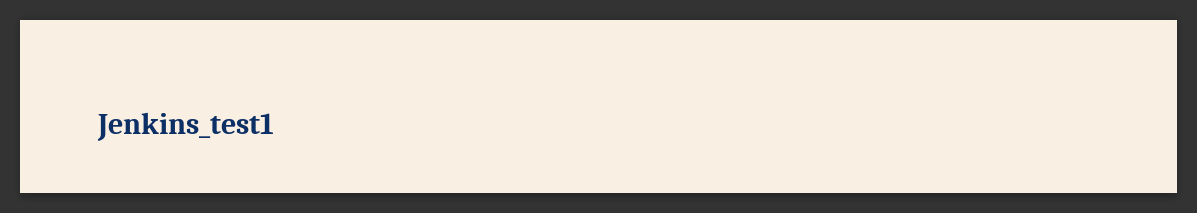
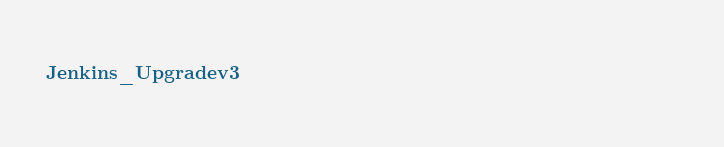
[97,112,274,141] Jenkins_test1 -> [46,66,240,85] Jenkins_Upgradev3

